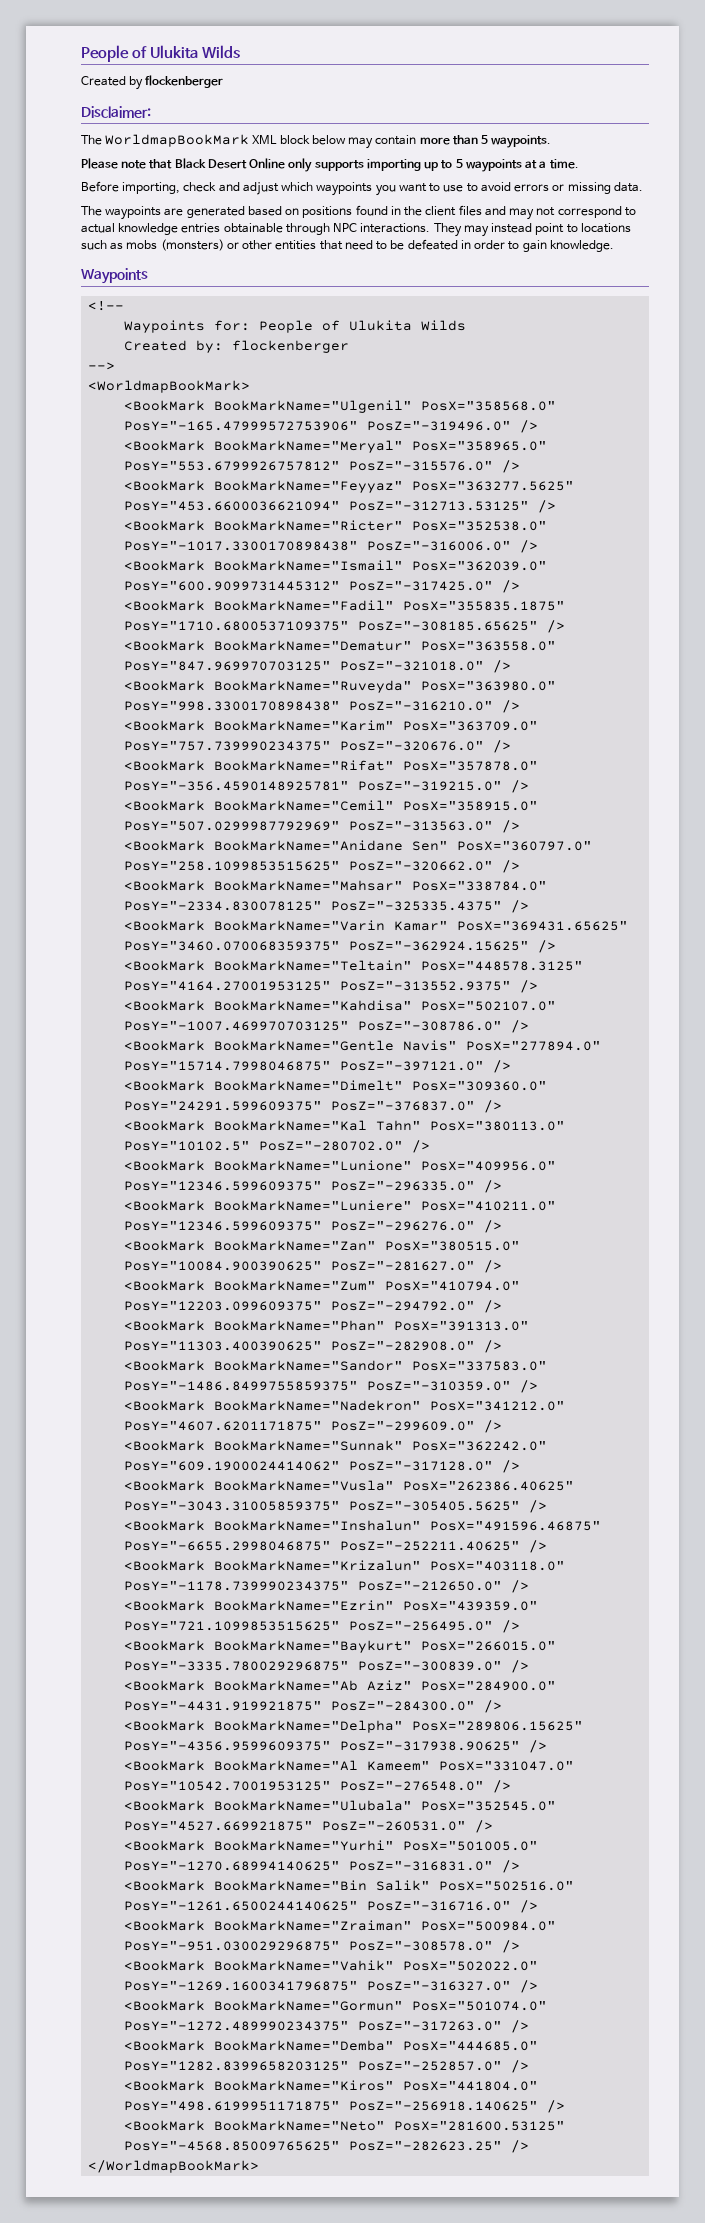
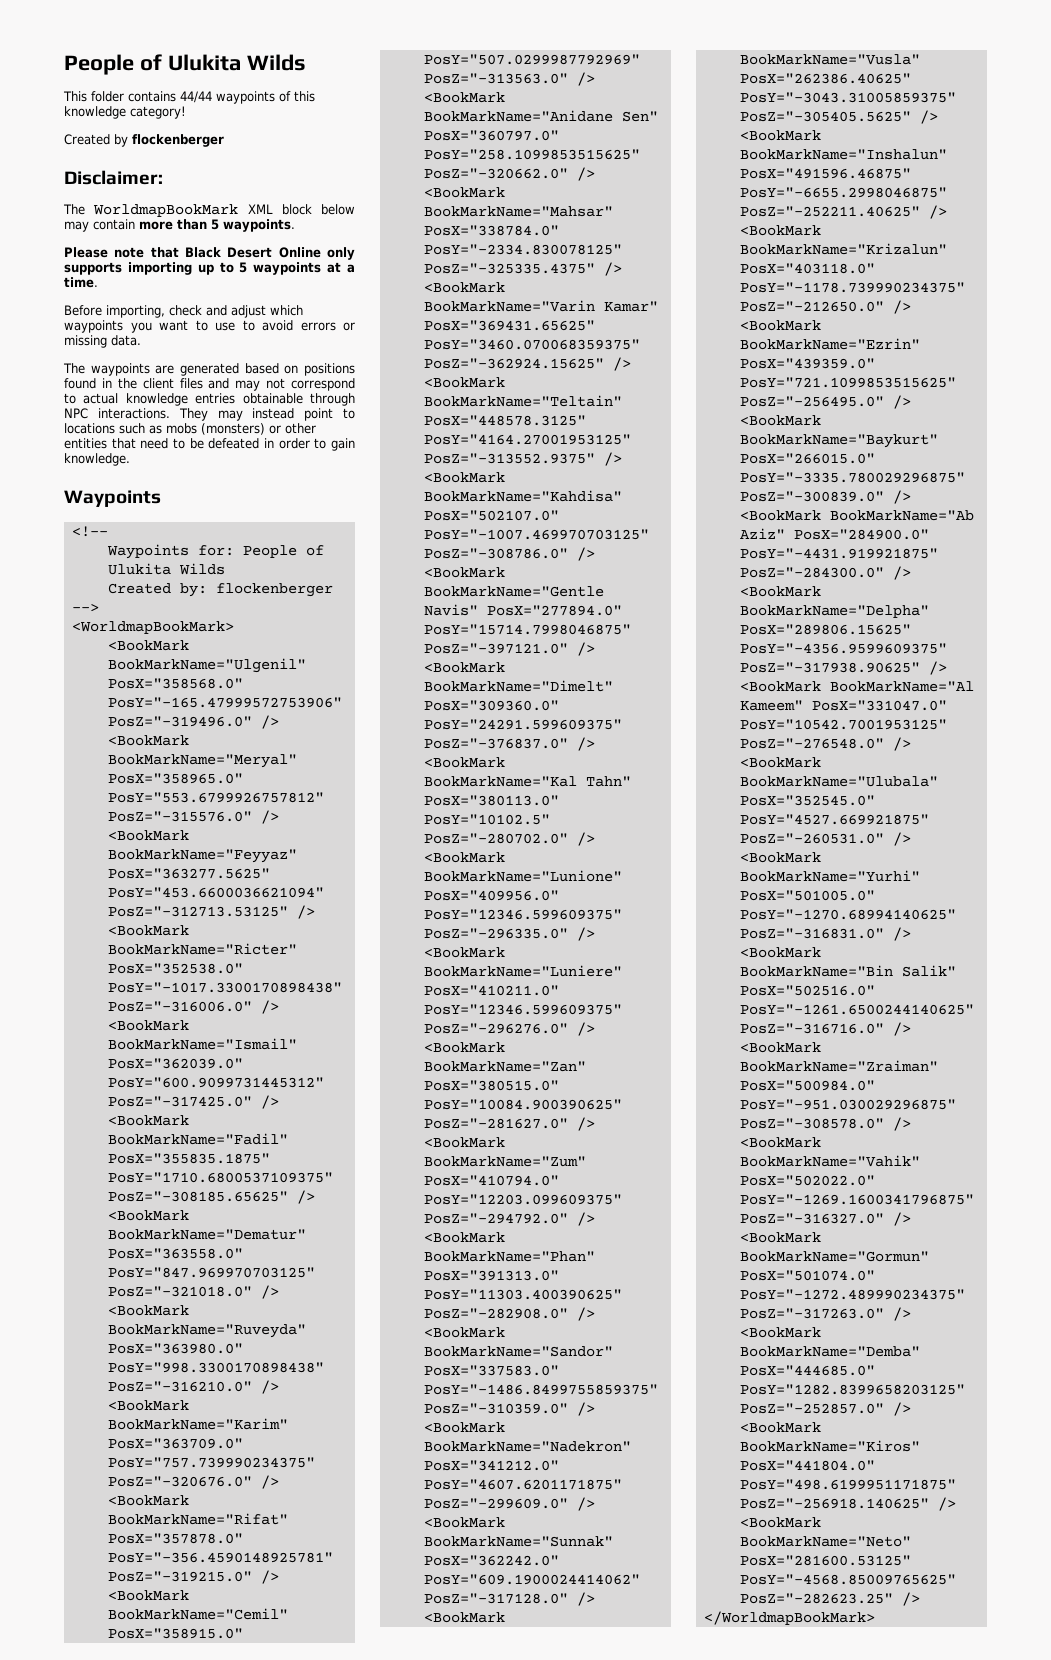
[81,45,241,62] People of Ulukita Wilds -> [64,54,306,75] [63,91,315,104] [64,106,186,119] People of Ulukita Wilds // This folder contains 44/44 waypoints of this knowledge category!

